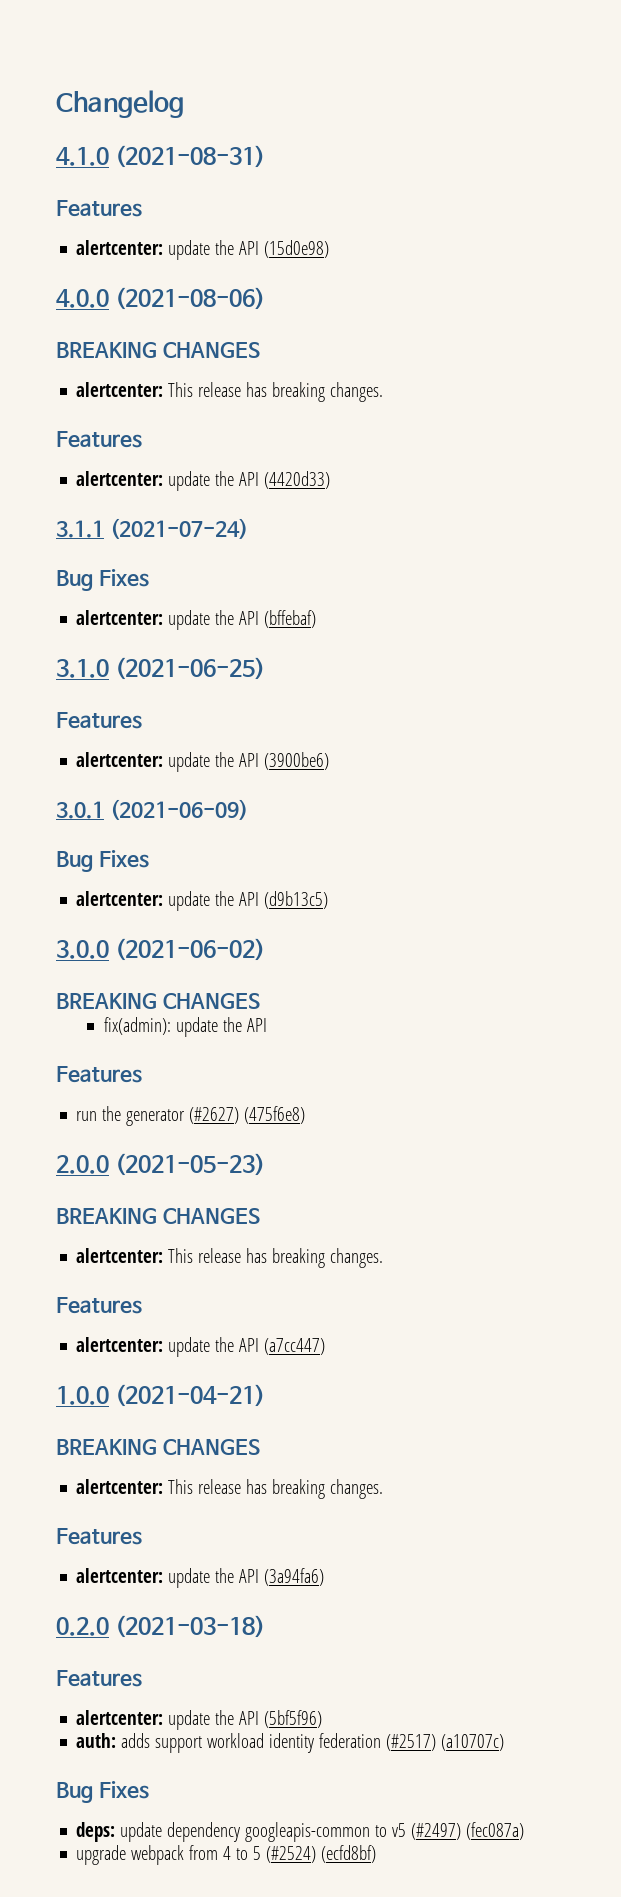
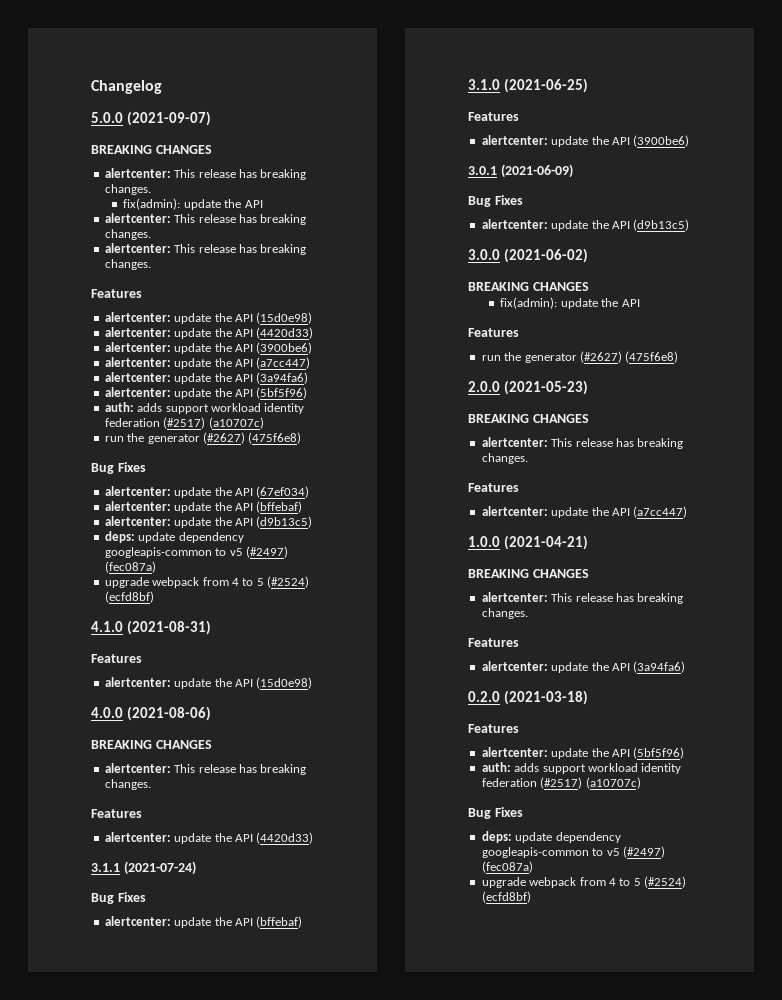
(184, 104) none -> [91,111,211,126] [91,145,212,154] [104,168,307,180] [104,184,151,195] [123,198,263,210] [104,213,307,225] [104,229,151,240] [104,243,307,255] [104,259,151,270] [91,289,142,298] [104,312,313,324] [104,327,314,339] [104,342,313,354] [104,357,311,369] [104,372,309,384] [104,387,308,399] [104,402,305,414] [104,417,264,429] [104,432,302,444] [91,462,146,474] [104,486,310,498] [104,501,303,513] [104,516,313,528] [104,531,244,543] [104,546,288,558] [104,561,156,573] [104,576,309,588] [104,591,154,603] // 5.0.0 (2021-09-07) // BREAKING CHANGES // alertcenter: This release has breaking changes. // fix(admin): update the API // alertcenter: This release has breaking changes. // alertcenter: This release has breaking changes. // Features // alertcenter: update the API (15d0e98) // alertcenter: update the API (4420d33) // alertcenter: update the API (3900be6) // alertcenter: update the API (a7cc447) // alertcenter: update the API (3a94fa6) // alertcenter: update the API (5bf5f96) // auth: adds support workload identity federation (#2517) (a10707c) // run the generator (#2627) (475f6e8) // Bug Fixes // alertcenter: update the API (67ef034) // alertcenter: update the API (bffebaf) // alertcenter: update the API (d9b13c5) // deps: update dependency googleapis-common to v5 (#2497) (fec087a) // upgrade webpack from 4 to 5 (#2524) (ecfd8bf)

